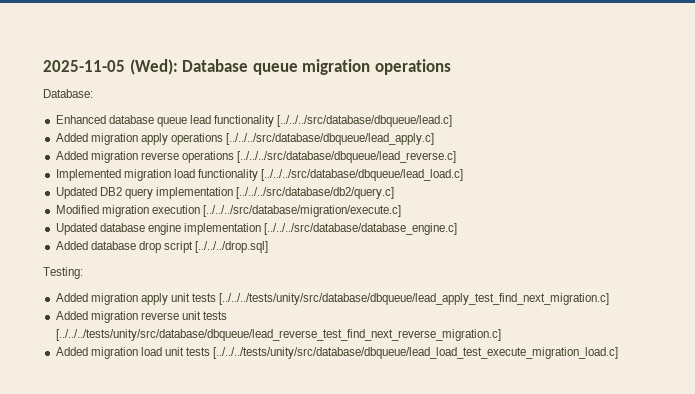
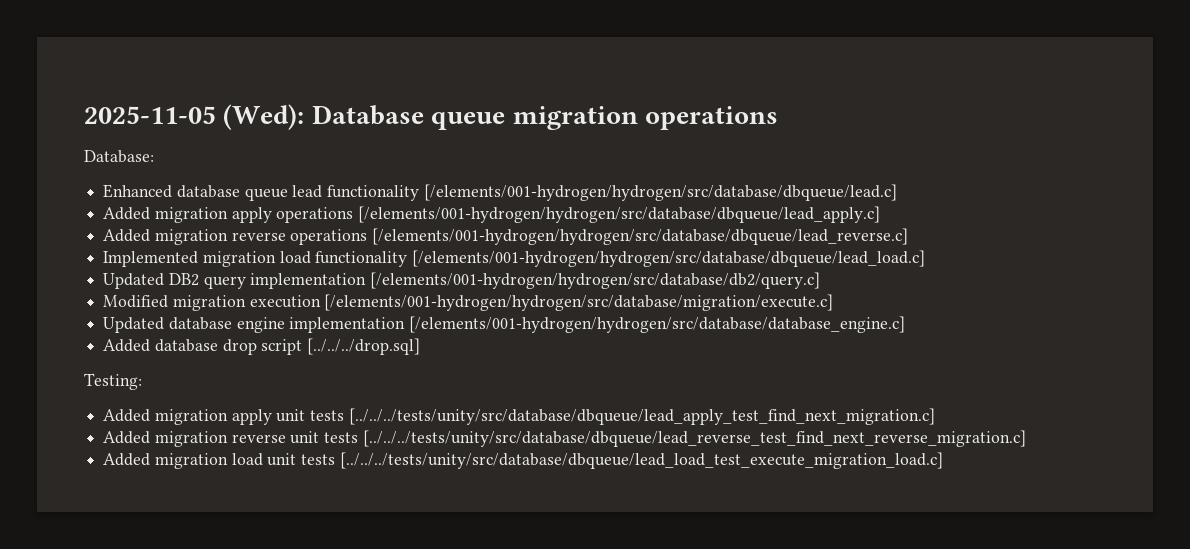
[277,115,453,127] [../../../src/database/dbqueue/lead.c] -> [423,184,897,201] [/elements/001-hydrogen/hydrogen/src/database/dbqueue/lead.c]
[226,133,435,145] [../../../src/database/dbqueue/lead_apply.c] -> [358,206,881,223] [/elements/001-hydrogen/hydrogen/src/database/dbqueue/lead_apply.c]
[237,151,457,163] [../../../src/database/dbqueue/lead_reverse.c] -> [372,228,909,245] [/elements/001-hydrogen/hydrogen/src/database/dbqueue/lead_reverse.c]
[261,169,464,181] [../../../src/database/dbqueue/lead_load.c] -> [412,250,926,267] [/elements/001-hydrogen/hydrogen/src/database/dbqueue/lead_load.c]
[236,187,395,199] [../../../src/database/db2/query.c] -> [370,272,821,289] [/elements/001-hydrogen/hydrogen/src/database/db2/query.c]
[202,205,401,217] [../../../src/database/migration/execute.c] -> [324,294,834,311] [/elements/001-hydrogen/hydrogen/src/database/migration/execute.c]
[264,223,458,235] [../../../src/database/database_engine.c] -> [409,316,906,333] [/elements/001-hydrogen/hydrogen/src/database/database_engine.c]

